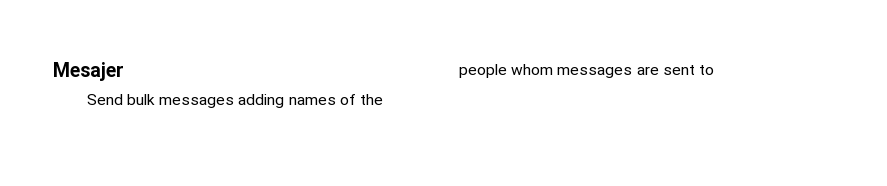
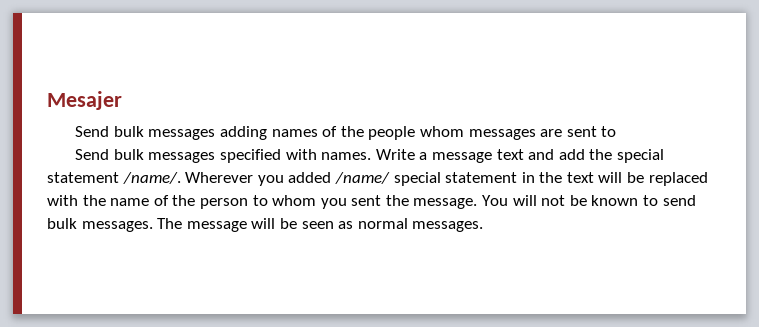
(714, 70) none -> [75,149,664,163] [47,172,708,186] [47,195,696,209] [47,218,484,232] // Send bulk messages specified with names. Write a message text and add the special statement /name/. Wherever you added /name/ special statement in the text will be replaced with the name of the person to whom you sent the message. You will not be known to send bulk messages. The message will be seen as normal messages.

